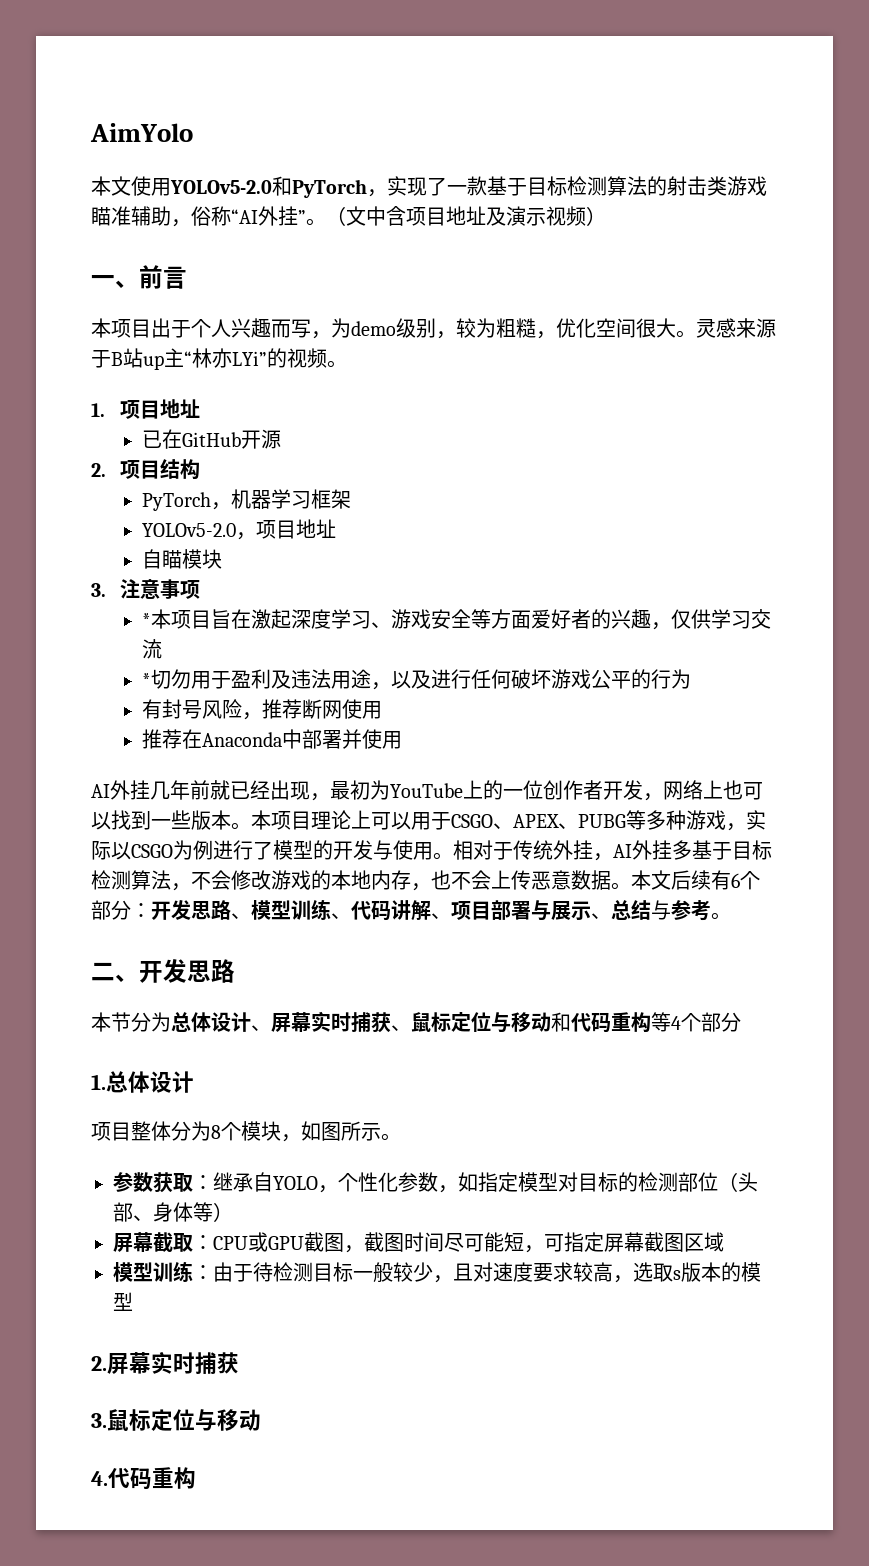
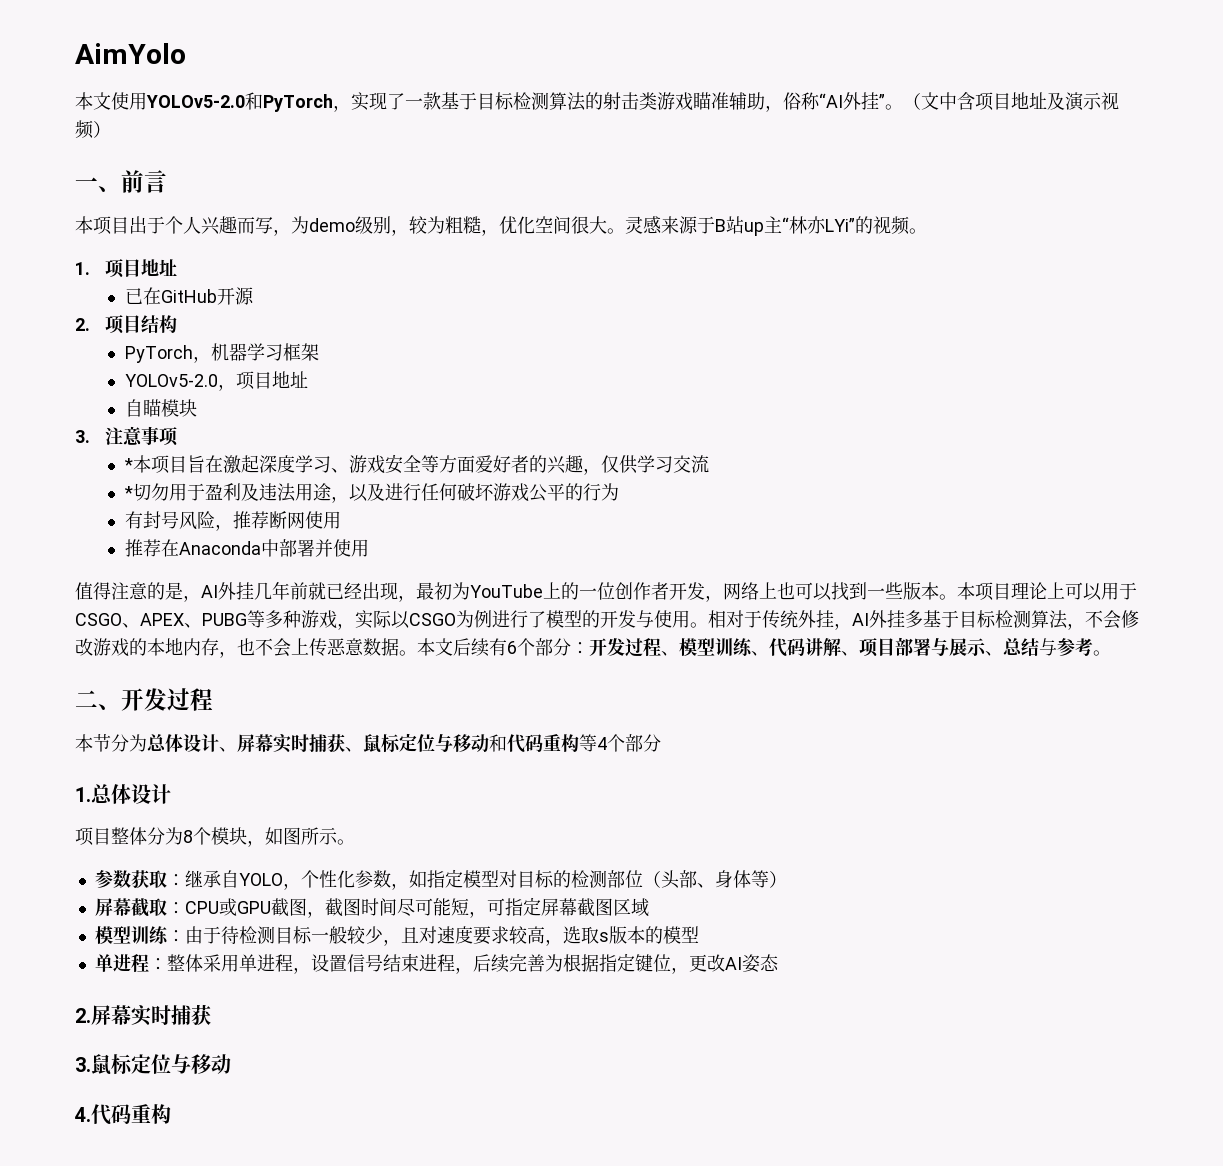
(403, 740) none -> [75,582,201,602] 值得注意的是，
[191,900,231,920] 思路 -> [625,638,661,657] 过程
[187,959,235,983] 思路 -> [167,688,213,711] 过程
(133, 1301) none -> [94,953,779,974] // 单进程：整体采用单进程，设置信号结束进程，后续完善为根据指定键位，更改AI姿态

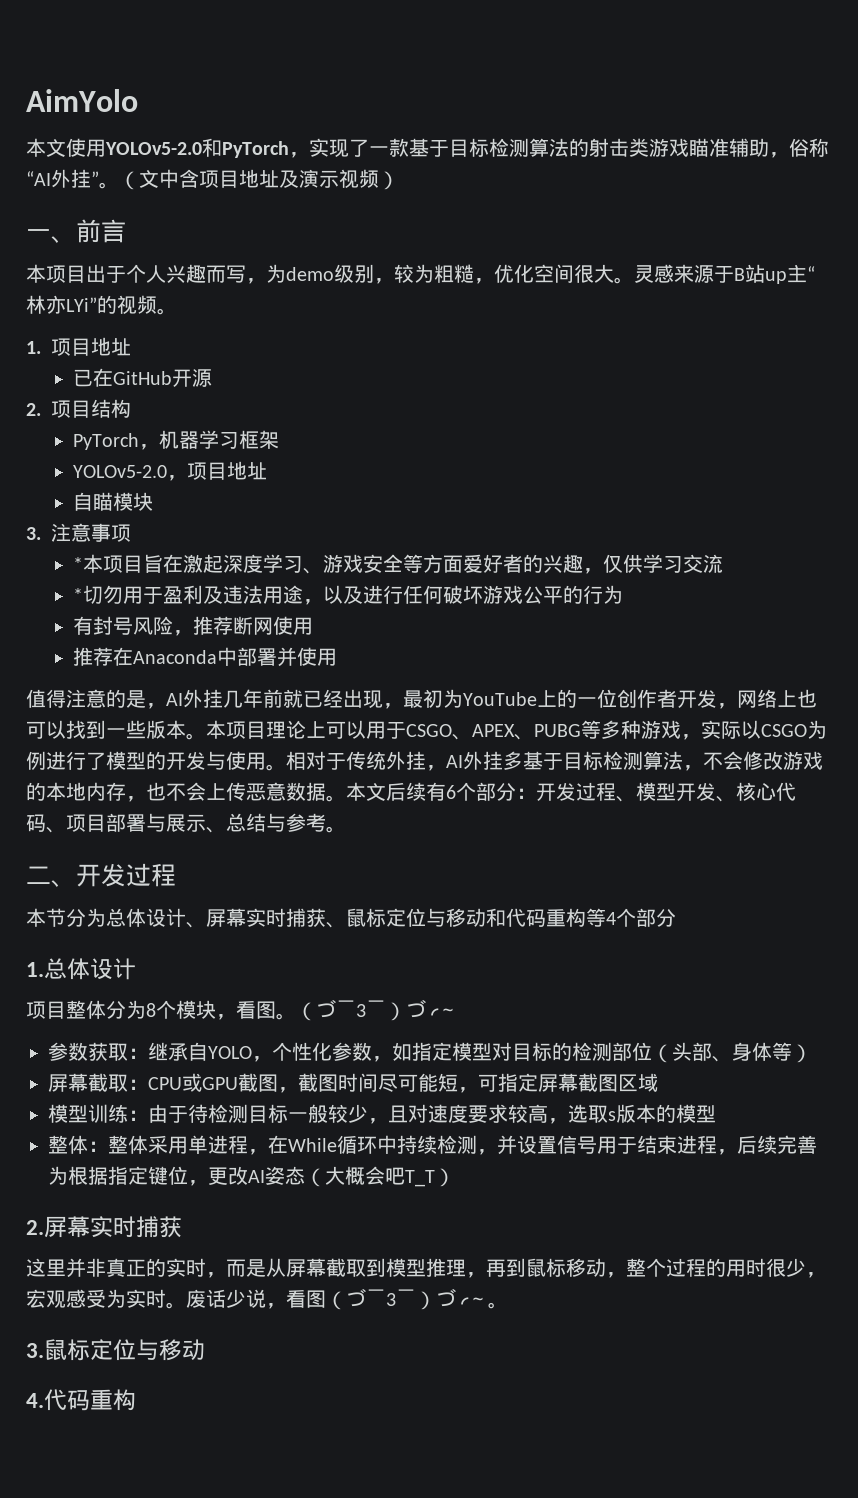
[715,638,841,657] 训练、代码讲解 -> [676,782,796,802] [26,814,46,832] 开发、核心代码
[265,827,355,845] 如图所示。 -> [236,999,458,1021] 看图。（づ￣3￣）づ╭～
[94,954,149,973] 单进程 -> [48,1135,88,1154] 整体
(311, 970) none -> [268,1135,517,1155] 在While循环中持续检测，并
(383, 963) none -> [597,1136,637,1154] 用于
(779, 963) none -> [305,1166,455,1187] （大概会吧T_T）
(211, 1014) none -> [26,1258,826,1278] [26,1288,508,1310] // 这里并非真正的实时，而是从屏幕截取到模型推理，再到鼠标移动，整个过程的用时很少，宏观感受为实时。废话少说，看图（づ￣3￣）づ╭～。

